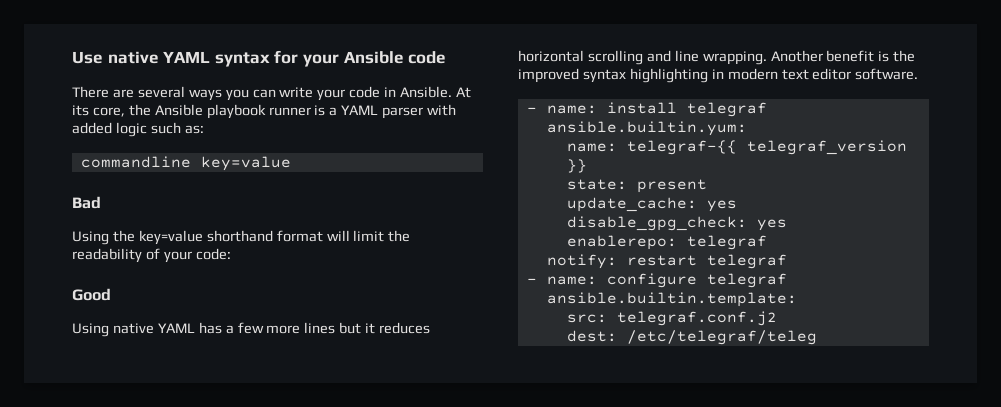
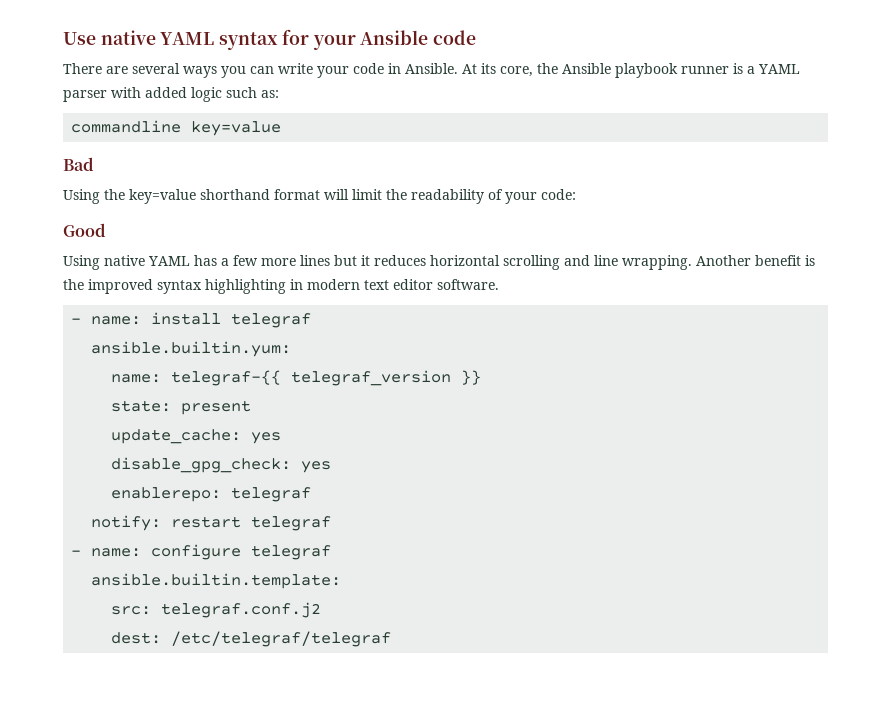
[626,330,817,345] /etc/telegraf/teleg -> [171,631,392,647] /etc/telegraf/telegraf

